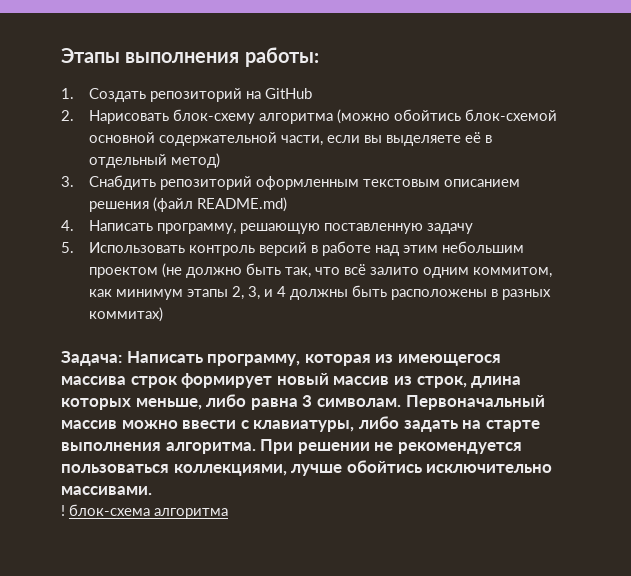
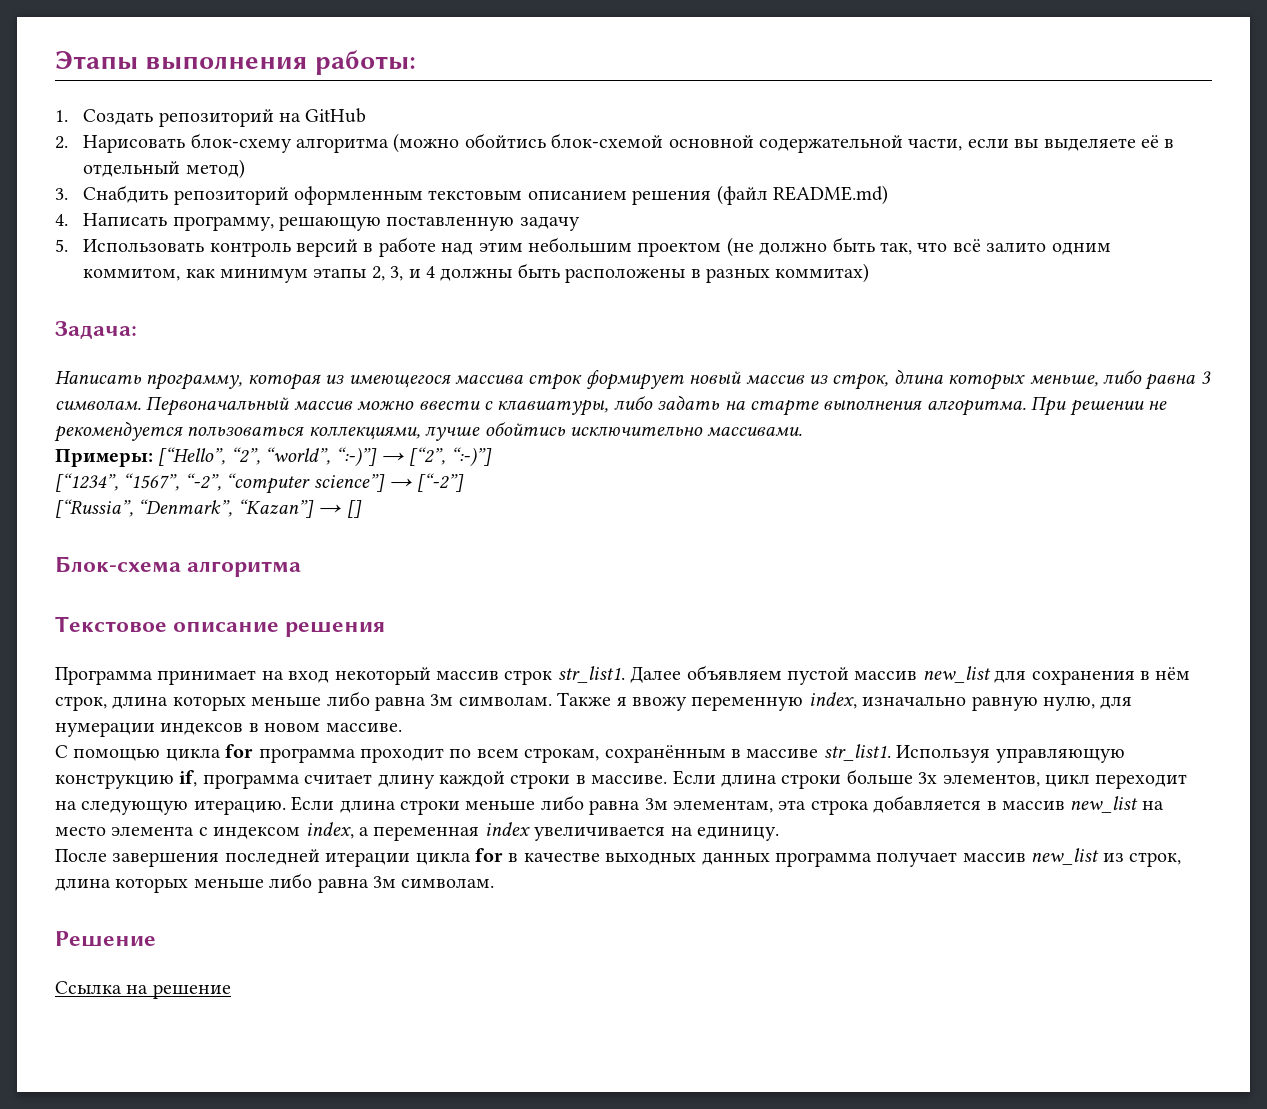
(122, 358) none -> (137, 330) //
[61,504,228,519] ! блок-схема алгоритма -> [55,447,492,467] [55,473,465,494] [55,499,362,518] [55,556,302,577] [55,616,386,637] [55,665,1191,685] [55,691,1133,711] [55,722,402,737] [55,744,1125,763] [55,769,1188,789] [55,795,1164,815] [55,822,779,841] [55,848,1181,867] [55,873,495,893] [55,931,156,947] [55,981,231,999] Примеры: [“Hello”, “2”, “world”, “:-)”] → [“2”, “:-)”] // [“1234”, “1567”, “-2”, “computer science”] → [“-2”] // [“Russia”, “Denmark”, “Kazan”] → [] // Блок-схема алгоритма // Текстовое описание решения // Программа принимает на вход некоторый массив строк str_list1. Далее объявляем пустой массив new_list для сохранения в нём строк, длина которых меньше либо равна 3м символам. Также я ввожу переменную index, изначально равную нулю, для нумерации индексов в новом массиве. // С помощью цикла for программа проходит по всем строкам, сохранённым в массиве str_list1. Используя управляющую конструкцию if, программа считает длину каждой строки в массиве. Если длина строки больше 3х элементов, цикл переходит на следующую итерацию. Если длина строки меньше либо равна 3м элементам, эта строка добавляется в массив new_list на место элемента c индексом index, а переменная index увеличивается на единицу. // После завершения последней итерации цикла for в качестве выходных данных программа получает массив new_list из строк, длина которых меньше либо равна 3м символам. // Решение // Ссылка на решение

